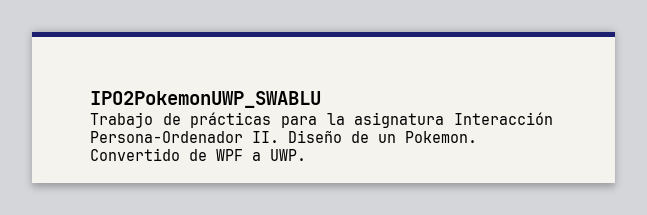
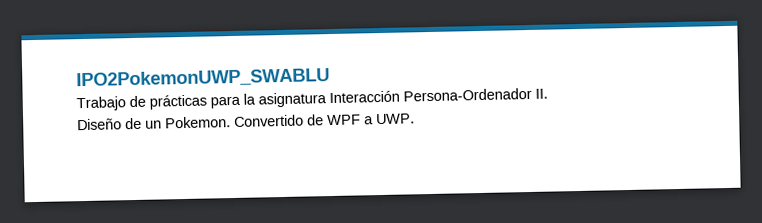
(279, 137) none -> (548, 93) //

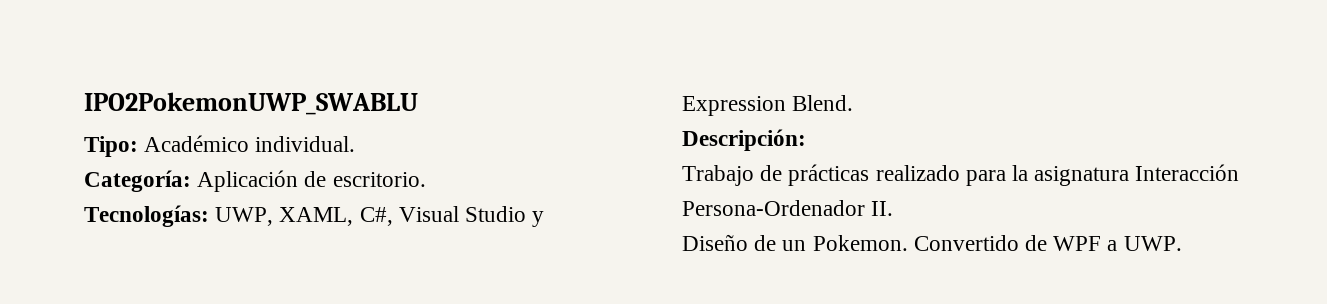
(330, 78) none -> [84,135,356,157] [84,170,426,192] [84,205,545,227] [682,95,854,116] [682,129,806,151] // Tipo: Académico individual. // Categoría: Aplicación de escritorio. // Tecnologías: UWP, XAML, C#, Visual Studio y Expression Blend. // Descripción:
(207, 102) none -> [875,165,960,181] realizado

